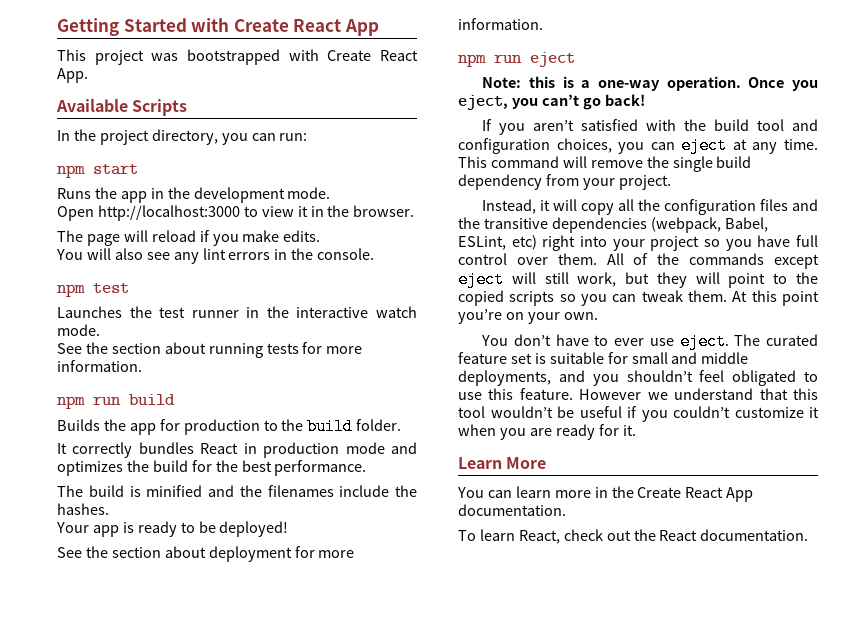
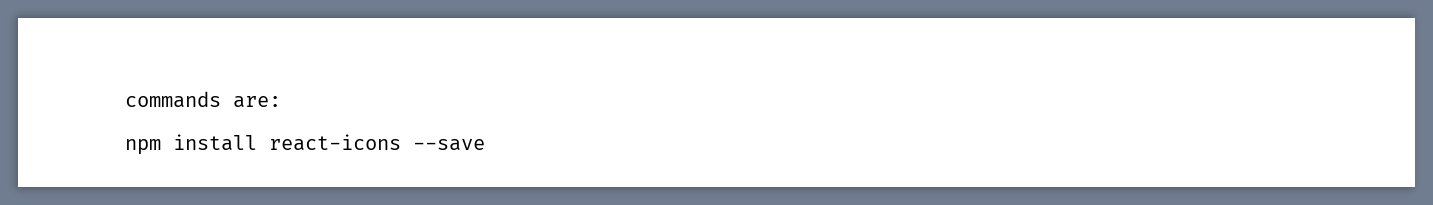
[57,18,379,36] [57,49,418,65] [57,68,88,83] [56,99,188,116] [57,129,308,145] [57,164,138,178] [57,187,331,203] [57,205,415,221] [57,230,321,246] [56,248,375,264] [57,283,129,297] [57,306,417,318] [57,324,100,336] [57,342,363,358] [57,360,142,372] [57,394,175,409] [57,418,402,435] [57,442,418,458] [57,460,367,476] [57,485,417,497] [57,503,109,515] [56,521,289,537] [57,546,355,562] [458,18,543,30] [458,52,575,67] [482,76,818,91] [458,94,645,110] [482,119,818,135] [458,137,818,154] [458,156,752,172] [458,174,671,190] [482,199,818,215] [458,217,768,233] [458,235,818,251] [458,253,819,269] [458,271,818,288] [458,290,819,306] [458,309,598,324] [481,333,818,350] [458,352,749,364] [458,370,818,386] [458,388,818,400] [458,406,819,422] [458,424,636,440] [458,457,547,469] [457,486,754,502] [458,504,566,516] [458,529,809,544] Getting Started with Create React App // This project was bootstrapped with Create React App. // Available Scripts // In the project directory, you can run: // npm start // Runs the app in the development mode. // Open http://localhost:3000 to view it in the browser. // The page will reload if you make edits. // You will also see any lint errors in the console. // npm test // Launches the test runner in the interactive watch mode. // See the section about running tests for more information. // npm run build // Builds the app for production to the build folder. // It correctly bundles React in production mode and optimizes the build for the best performance. // The build is minified and the filenames include the hashes. // Your app is ready to be deployed! // See the section about deployment for more information. // npm run eject // Note: this is a one-way operation. Once you eject, you can’t go back! // If you aren’t satisfied with the build tool and configuration choices, you can eject at any time. This command will remove the single build dependency from your project. // Instead, it will copy all the configuration files and the transitive dependencies (webpack, Babel, ESLint, etc) right into your project so you have full control over them. All of the commands except eject will still work, but they will point to the copied scripts so you can tweak them. At this point you’re on your own. // You don’t have to ever use eject. The curated feature set is suitable for small and middle deployments, and you shouldn’t feel obligated to use this feature. However we understand that this tool wouldn’t be useful if you couldn’t customize it when you are ready for it. // Learn More // You can learn more in the Create React App documentation. // To learn React, check out the React documentation. -> [125,91,281,108] [125,134,485,155] commands are: // npm install react-icons --save

